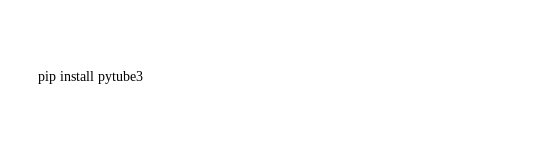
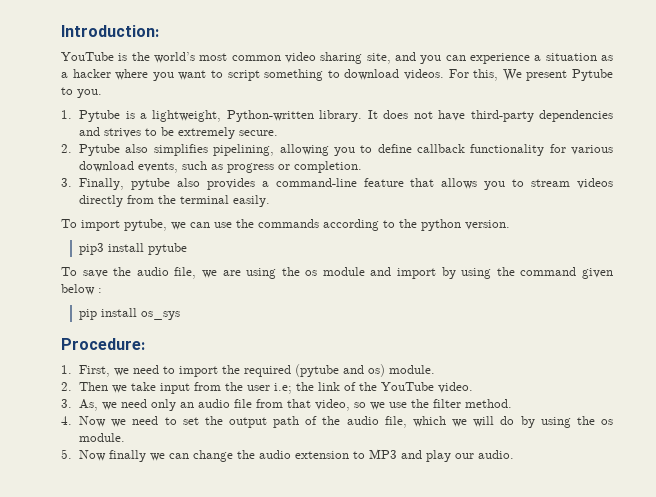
[38,71,143,84] pip install pytube3 -> [61,25,159,37] [61,52,613,64] [61,69,614,81] [61,87,102,98] [61,110,613,122] [79,127,279,139] [61,144,613,156] [79,161,363,173] [61,178,613,190] [79,195,271,207] [61,219,510,231] [79,243,188,255] [61,267,613,279] [61,284,102,295] [79,308,181,320] [61,338,145,350] [61,364,436,377] [61,382,474,394] [61,399,513,411] [61,416,613,428] [79,433,126,442] [61,449,515,462] Introduction: // YouTube is the world’s most common video sharing site, and you can experience a situation as a hacker where you want to script something to download videos. For this, We present Pytube to you. // 1. Pytube is a lightweight, Python-written library. It does not have third-party dependencies and strives to be extremely secure. // 2. Pytube also simplifies pipelining, allowing you to define callback functionality for various download events, such as progress or completion. // 3. Finally, pytube also provides a command-line feature that allows you to stream videos directly from the terminal easily. // To import pytube, we can use the commands according to the python version. // pip3 install pytube // To save the audio file, we are using the os module and import by using the command given below : // pip install os_sys // Procedure: // 1. First, we need to import the required (pytube and os) module. // 2. Then we take input from the user i.e; the link of the YouTube video. // 3. As, we need only an audio file from that video, so we use the filter method. // 4. Now we need to set the output path of the audio file, which we will do by using the os module. // 5. Now finally we can change the audio extension to MP3 and play our audio.

